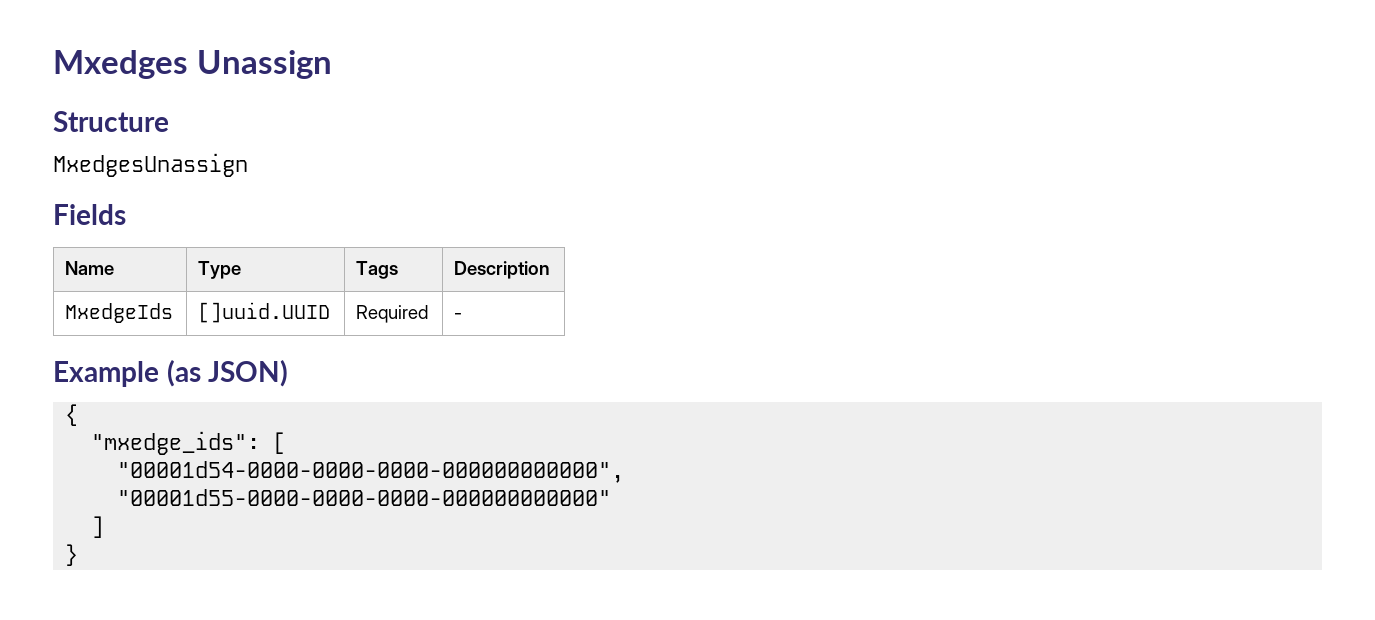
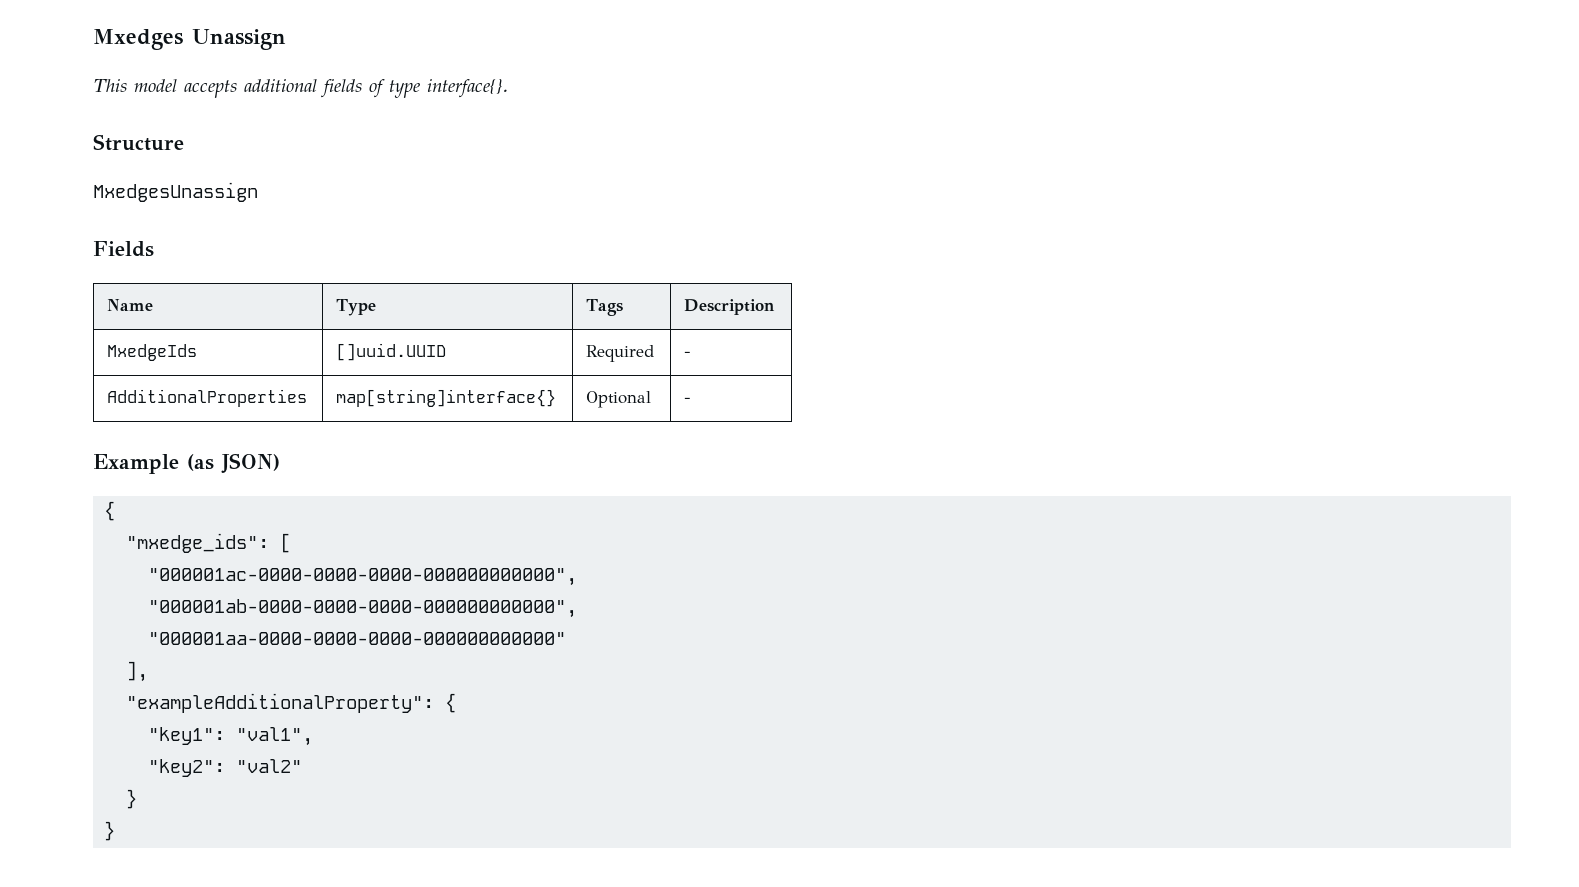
(332, 64) none -> [93,79,509,98] // This model accepts additional fields of type interface{}.
(463, 316) none -> [107,389,308,407] [336,389,557,407] [586,391,652,408] [684,397,692,403] // AdditionalProperties | map[string]interface{} | Optional | -
[117,461,625,483] [117,489,612,506] [91,516,105,538] [65,544,79,566] "00001d54-0000-0000-0000-000000000000", // "00001d55-0000-0000-0000-000000000000" // ] // } -> [148,568,578,586] [148,599,578,618] [148,632,567,645] [126,661,149,682] [126,693,457,713] [148,727,314,746] [148,759,303,777] [126,789,138,809] [104,821,116,841] "000001ac-0000-0000-0000-000000000000", // "000001ab-0000-0000-0000-000000000000", // "000001aa-0000-0000-0000-000000000000" // ], // "exampleAdditionalProperty": { // "key1": "val1", // "key2": "val2" // } // }

